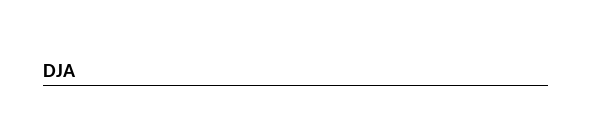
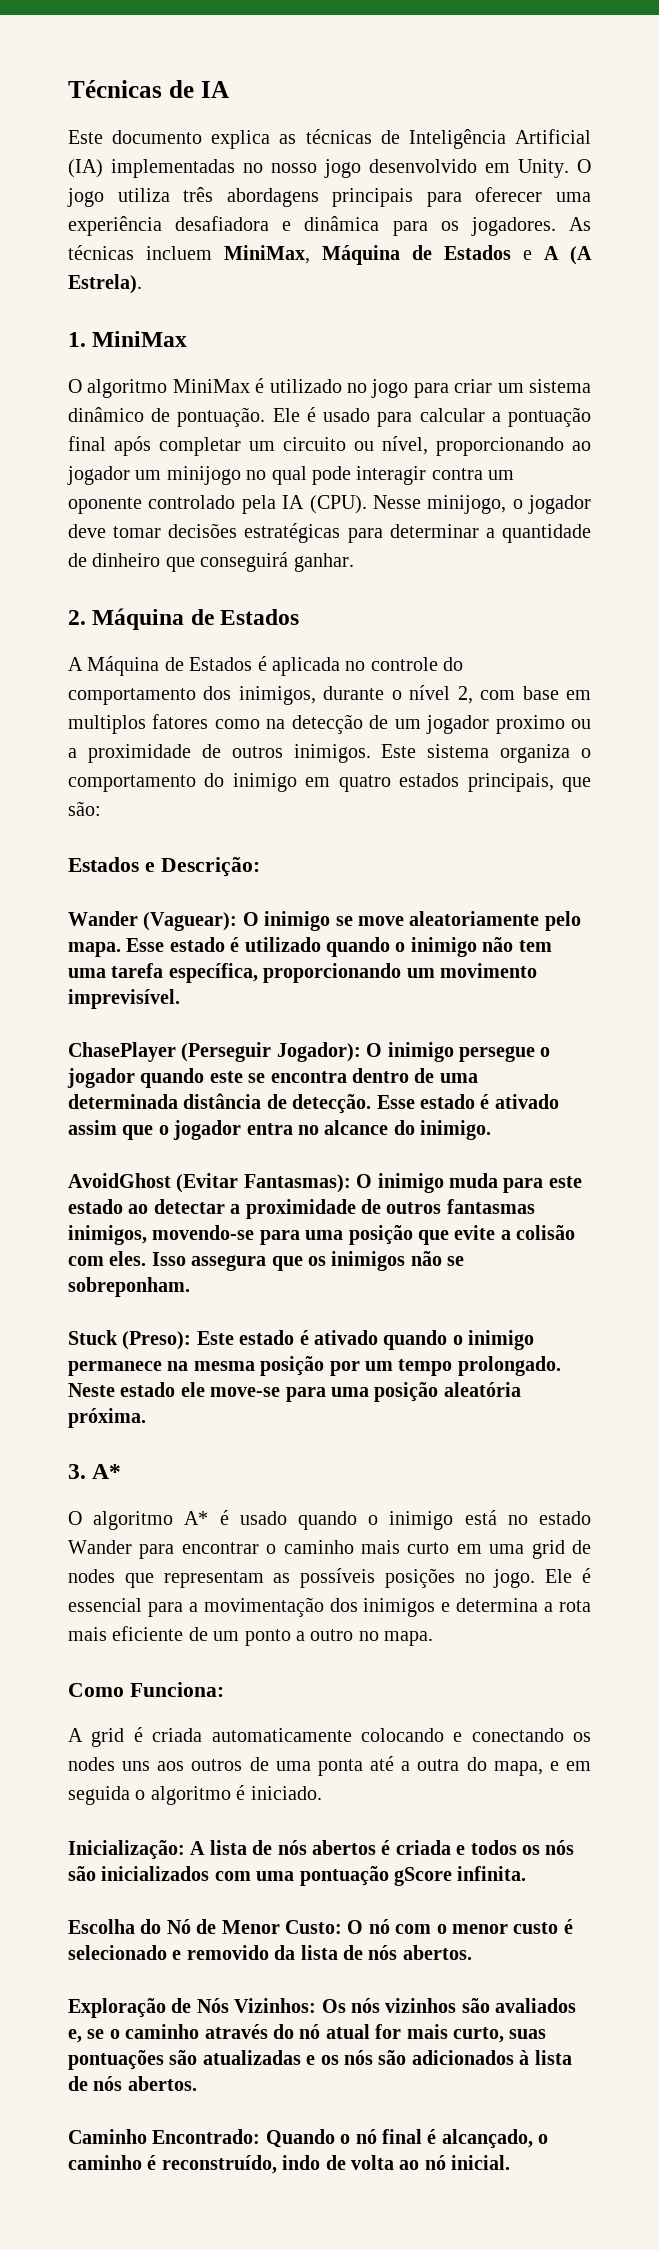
[43,64,76,77] DJA -> [68,80,229,98] [68,129,591,149] [68,159,591,178] [67,187,591,207] [68,216,592,236] [68,245,592,265] [68,274,142,294] [68,331,188,347] [68,378,591,398] [68,407,591,427] [68,436,591,456] [67,466,515,485] [68,495,591,514] [68,523,592,543] [68,552,354,572] [68,608,300,630] [68,656,464,676] [68,685,592,705] [68,714,591,734] [68,744,591,763] [68,773,591,792] [68,801,101,816] [68,857,260,877] [68,911,581,931] [68,937,552,957] [68,963,537,983] [68,989,180,1009] [68,1042,551,1062] [67,1068,478,1088] [68,1093,559,1114] [68,1120,492,1140] [68,1173,582,1193] [68,1199,535,1219] [68,1225,576,1245] [68,1251,465,1271] [68,1277,190,1297] [68,1330,535,1350] [68,1356,561,1376] [68,1382,521,1402] [68,1408,146,1428] [68,1464,122,1479] [68,1510,591,1530] [68,1540,591,1559] [68,1568,591,1588] [68,1597,592,1617] [68,1626,434,1646] [68,1682,224,1697] [68,1727,591,1747] [68,1756,591,1776] [68,1785,322,1805] [68,1840,575,1860] [68,1866,527,1886] [68,1919,573,1934] [68,1945,472,1960] [68,1998,577,2018] [68,2024,547,2043] [68,2050,572,2070] [68,2076,197,2091] [68,2129,549,2149] [68,2155,511,2174] Técnicas de IA // Este documento explica as técnicas de Inteligência Artificial (IA) implementadas no nosso jogo desenvolvido em Unity. O jogo utiliza três abordagens principais para oferecer uma experiência desafiadora e dinâmica para os jogadores. As técnicas incluem MiniMax, Máquina de Estados e A (A Estrela). // 1. MiniMax // O algoritmo MiniMax é utilizado no jogo para criar um sistema dinâmico de pontuação. Ele é usado para calcular a pontuação final após completar um circuito ou nível, proporcionando ao jogador um minijogo no qual pode interagir contra um oponente controlado pela IA (CPU). Nesse minijogo, o jogador deve tomar decisões estratégicas para determinar a quantidade de dinheiro que conseguirá ganhar. // 2. Máquina de Estados // A Máquina de Estados é aplicada no controle do comportamento dos inimigos, durante o nível 2, com base em multiplos fatores como na detecção de um jogador proximo ou a proximidade de outros inimigos. Este sistema organiza o comportamento do inimigo em quatro estados principais, que são: // Estados e Descrição: // Wander (Vaguear): O inimigo se move aleatoriamente pelo mapa. Esse estado é utilizado quando o inimigo não tem uma tarefa específica, proporcionando um movimento imprevisível. // ChasePlayer (Perseguir Jogador): O inimigo persegue o jogador quando este se encontra dentro de uma determinada distância de detecção. Esse estado é ativado assim que o jogador entra no alcance do inimigo. // AvoidGhost (Evitar Fantasmas): O inimigo muda para este estado ao detectar a proximidade de outros fantasmas inimigos, movendo-se para uma posição que evite a colisão com eles. Isso assegura que os inimigos não se sobreponham. // Stuck (Preso): Este estado é ativado quando o inimigo permanece na mesma posição por um tempo prolongado. Neste estado ele move-se para uma posição aleatória próxima. // 3. A* // O algoritmo A* é usado quando o inimigo está no estado Wander para encontrar o caminho mais curto em uma grid de nodes que representam as possíveis posições no jogo. Ele é essencial para a movimentação dos inimigos e determina a rota mais eficiente de um ponto a outro no mapa. // Como Funciona: // A grid é criada automaticamente colocando e conectando os nodes uns aos outros de uma ponta até a outra do mapa, e em seguida o algoritmo é iniciado. // Inicialização: A lista de nós abertos é criada e todos os nós são inicializados com uma pontuação gScore infinita. // Escolha do Nó de Menor Custo: O nó com o menor custo é selecionado e removido da lista de nós abertos. // Exploração de Nós Vizinhos: Os nós vizinhos são avaliados e, se o caminho através do nó atual for mais curto, suas pontuações são atualizadas e os nós são adicionados à lista de nós abertos. // Caminho Encontrado: Quando o nó final é alcançado, o caminho é reconstruído, indo de volta ao nó inicial.

